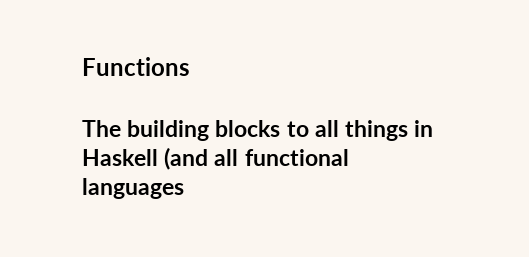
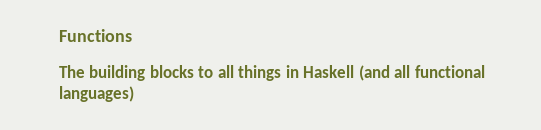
[82,178,184,199] languages -> [59,86,134,102] languages)

